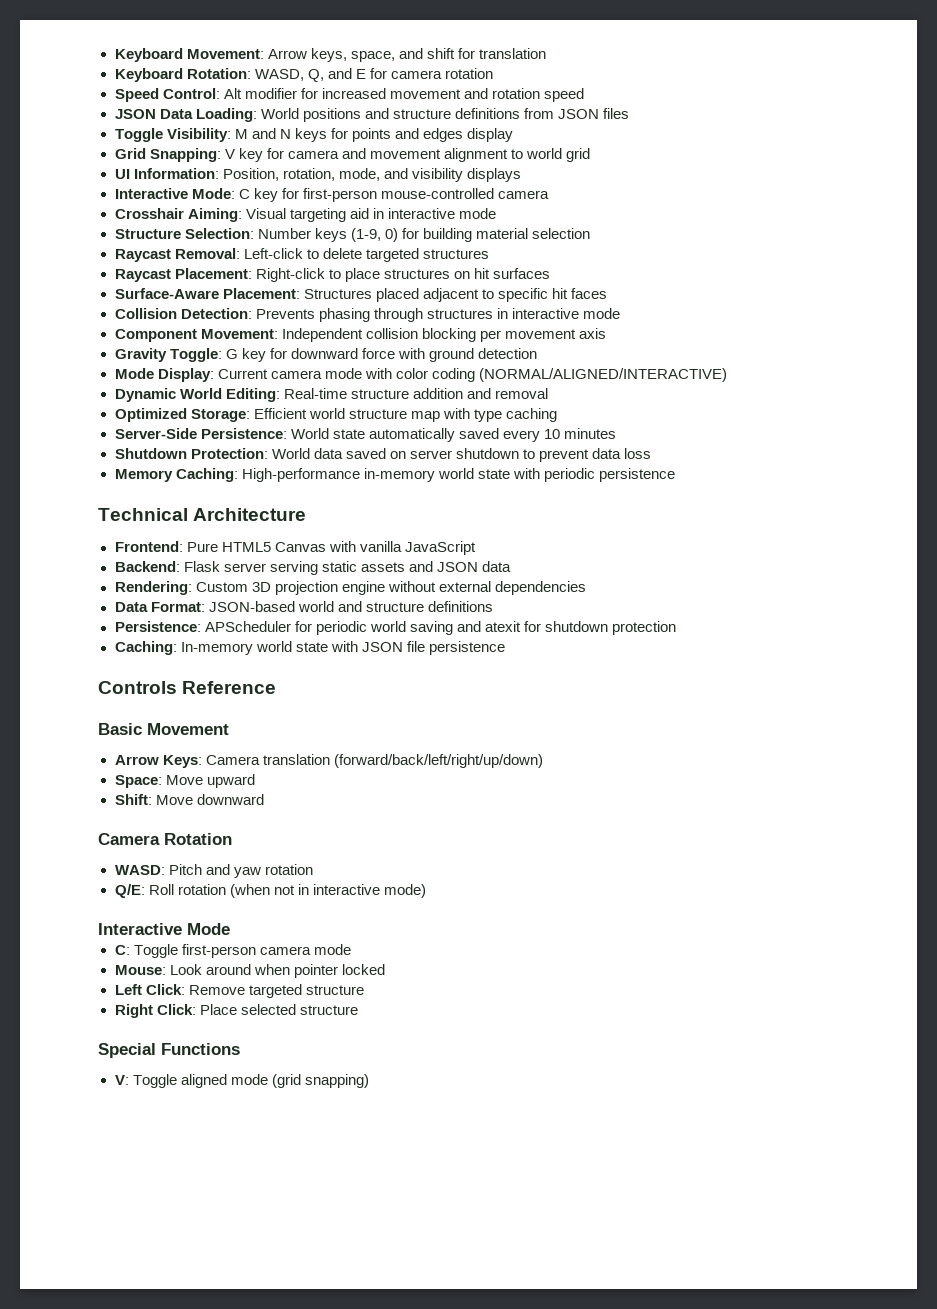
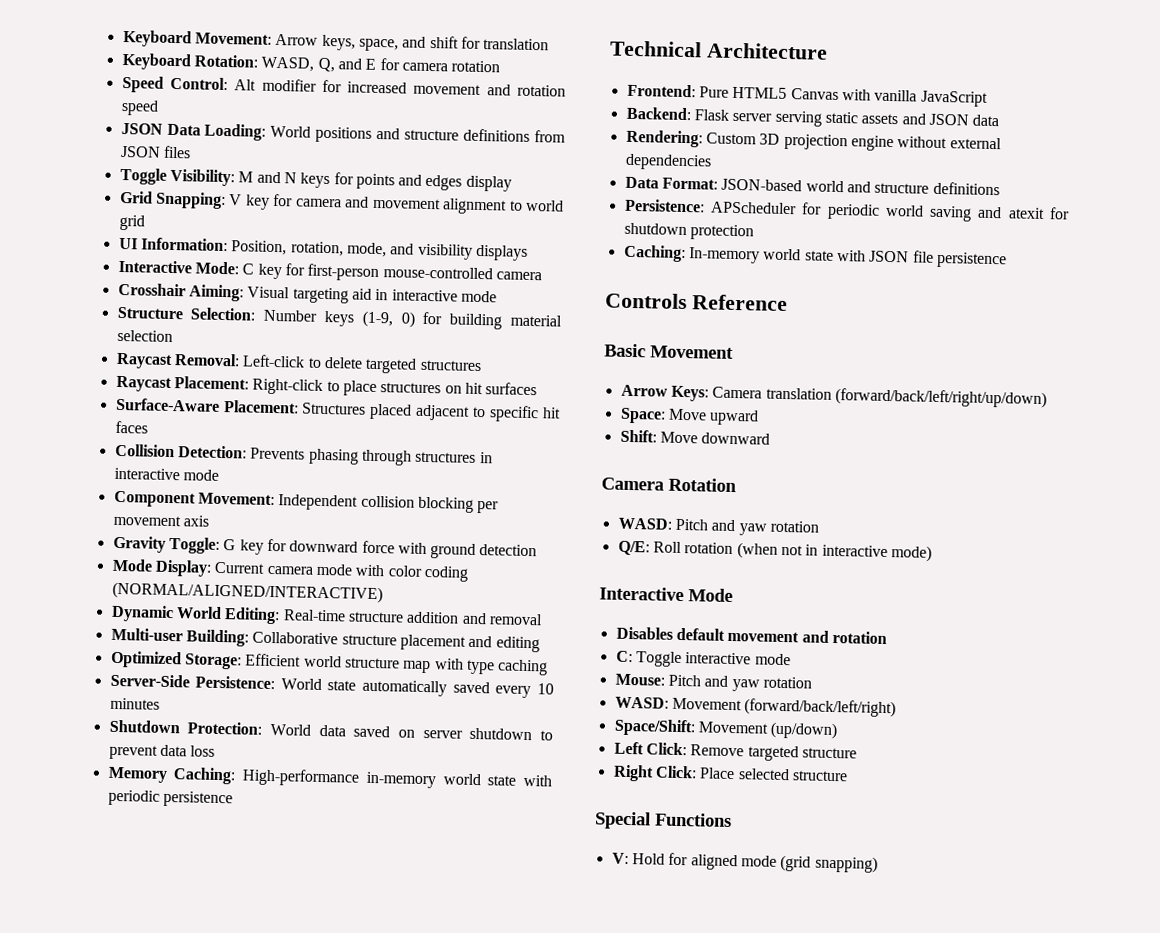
(548, 393) none -> [110,627,540,653] // Multi-user Building: Collaborative structure placement and editing
(230, 929) none -> [615,626,887,645] // Disables default movement and rotation
[181,944,311,958] first-person camera -> [685,652,752,665] interactive
[169,964,385,978] Look around when pointer locked -> [667,674,812,692] [614,696,897,718] [613,718,839,740] Pitch and yaw rotation // WASD: Movement (forward/back/left/right) // Space/Shift: Movement (up/down)
[132,1074,177,1088] Toggle -> [631,852,689,866] Hold for

